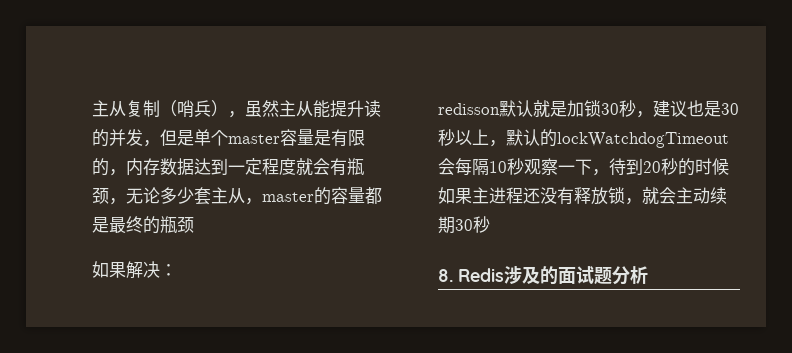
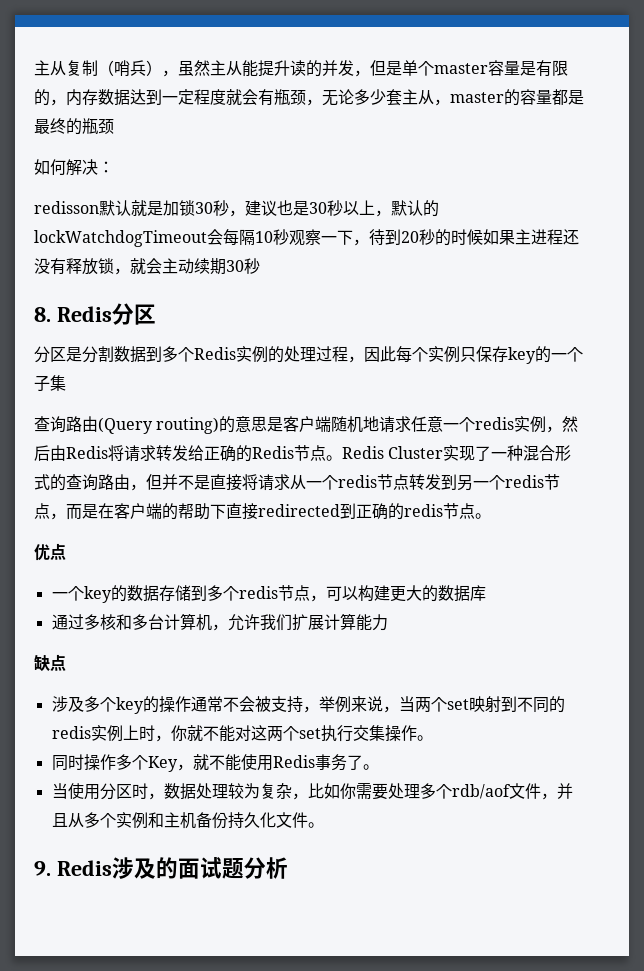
[109,262,126,278] 果 -> [50,159,66,175] 何
(504, 275) none -> [111,303,156,325] [34,346,583,364] [34,375,66,392] [34,416,579,434] [34,445,572,462] [34,474,560,491] [34,503,491,520] [34,543,66,561] [51,585,486,603] [51,613,388,631] [34,654,66,672] [51,696,565,714] [51,725,433,742] [51,754,379,772] [51,783,573,800] [51,812,324,829] [34,860,112,876] 分区 // 分区是分割数据到多个Redis实例的处理过程，因此每个实例只保存key的一个子集 // 查询路由(Query routing)的意思是客户端随机地请求任意一个redis实例，然后由Redis将请求转发给正确的Redis节点。Redis Cluster实现了一种混合形式的查询路由，但并不是直接将请求从一个redis节点转发到另一个redis节点，而是在客户端的帮助下直接redirected到正确的redis节点。 // 优点 // 一个key的数据存储到多个redis节点，可以构建更大的数据库 // 通过多核和多台计算机，允许我们扩展计算能力 // 缺点 // 涉及多个key的操作通常不会被支持，举例来说，当两个set映射到不同的redis实例上时，你就不能对这两个set执行交集操作。 // 同时操作多个Key，就不能使用Redis事务了。 // 当使用分区时，数据处理较为复杂，比如你需要处理多个rdb/aof文件，并且从多个实例和主机备份持久化文件。 // 9. Redis

